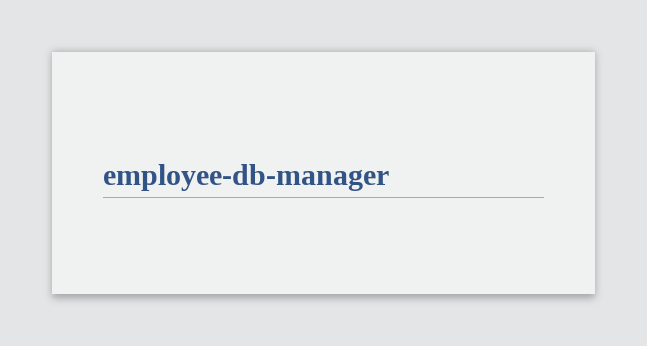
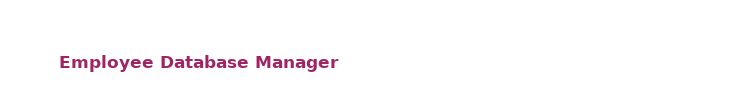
[103,164,389,191] employee-db-manager -> [59,55,339,72] Employee Database Manager

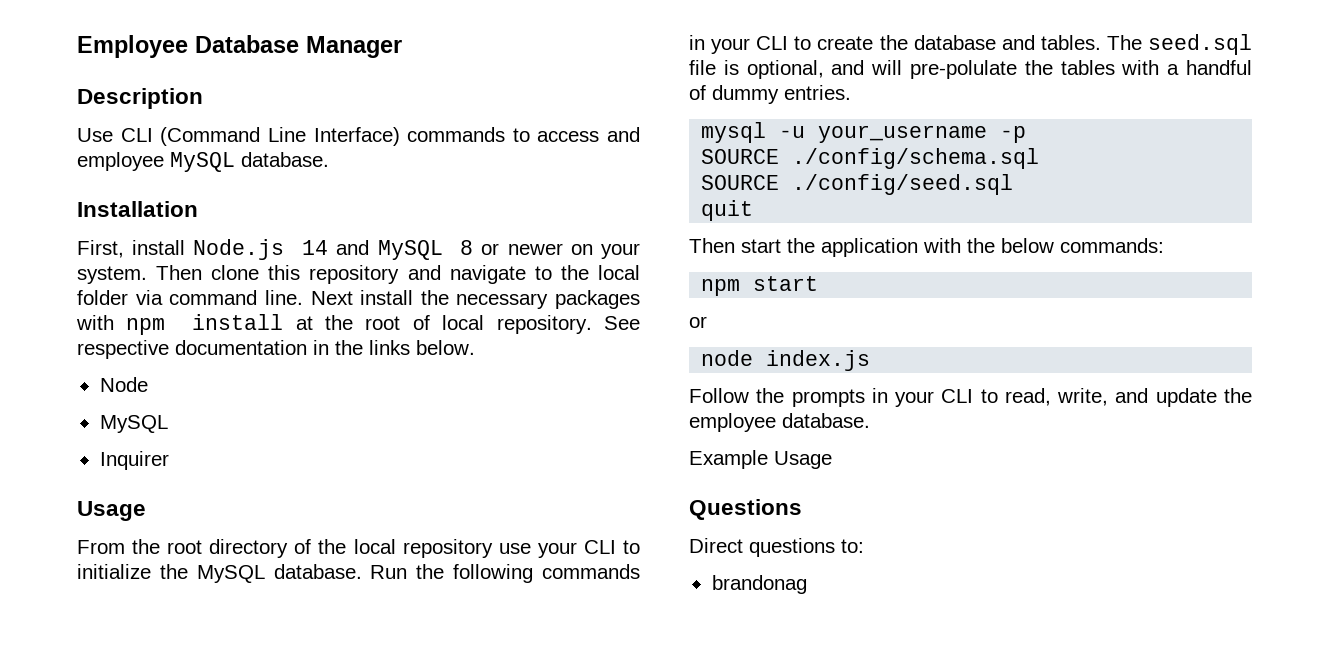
(339, 64) none -> [77,88,203,109] [77,127,640,146] [77,152,329,172] [77,201,198,217] [77,239,640,260] [77,265,640,284] [77,290,640,309] [76,314,641,335] [77,340,475,359] [99,377,148,392] [99,415,168,433] [99,451,169,470] [77,501,146,521] [77,539,640,558] [77,564,640,583] [689,34,1252,55] [689,60,1252,79] [689,85,851,104] [701,122,1027,143] [701,148,1040,169] [701,174,1014,195] [701,200,754,221] [689,238,1164,257] [701,276,819,296] [689,316,707,328] [701,350,871,371] [689,388,1252,407] [689,413,870,432] [689,450,832,469] [689,499,802,520] [689,538,864,557] [711,575,807,594] // Description // Use CLI (Command Line Interface) commands to access and employee MySQL database. // Installation // First, install Node.js 14 and MySQL 8 or newer on your system. Then clone this repository and navigate to the local folder via command line. Next install the necessary packages with npm install at the root of local repository. See respective documentation in the links below. // Node // MySQL // Inquirer // Usage // From the root directory of the local repository use your CLI to initialize the MySQL database. Run the following commands in your CLI to create the database and tables. The seed.sql file is optional, and will pre-polulate the tables with a handful of dummy entries. // mysql -u your_username -p // SOURCE ./config/schema.sql // SOURCE ./config/seed.sql // quit // Then start the application with the below commands: // npm start // or // node index.js // Follow the prompts in your CLI to read, write, and update the employee database. // Example Usage // Questions // Direct questions to: // brandonag

